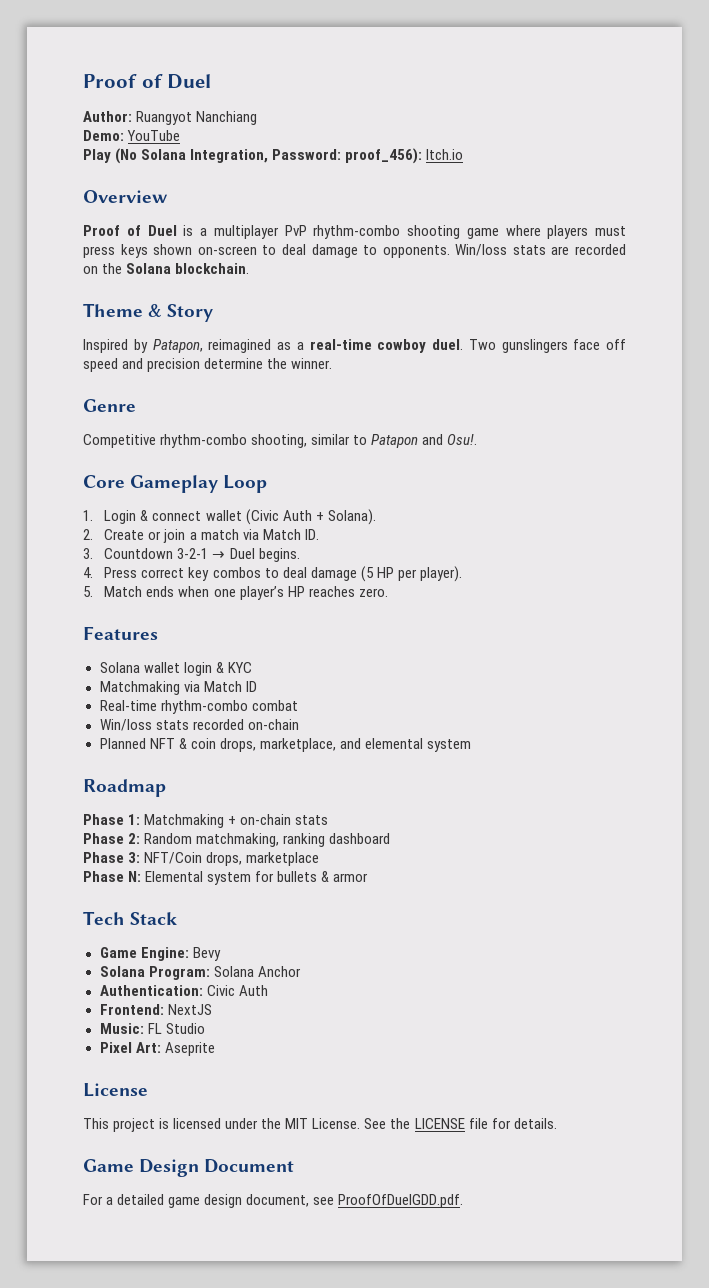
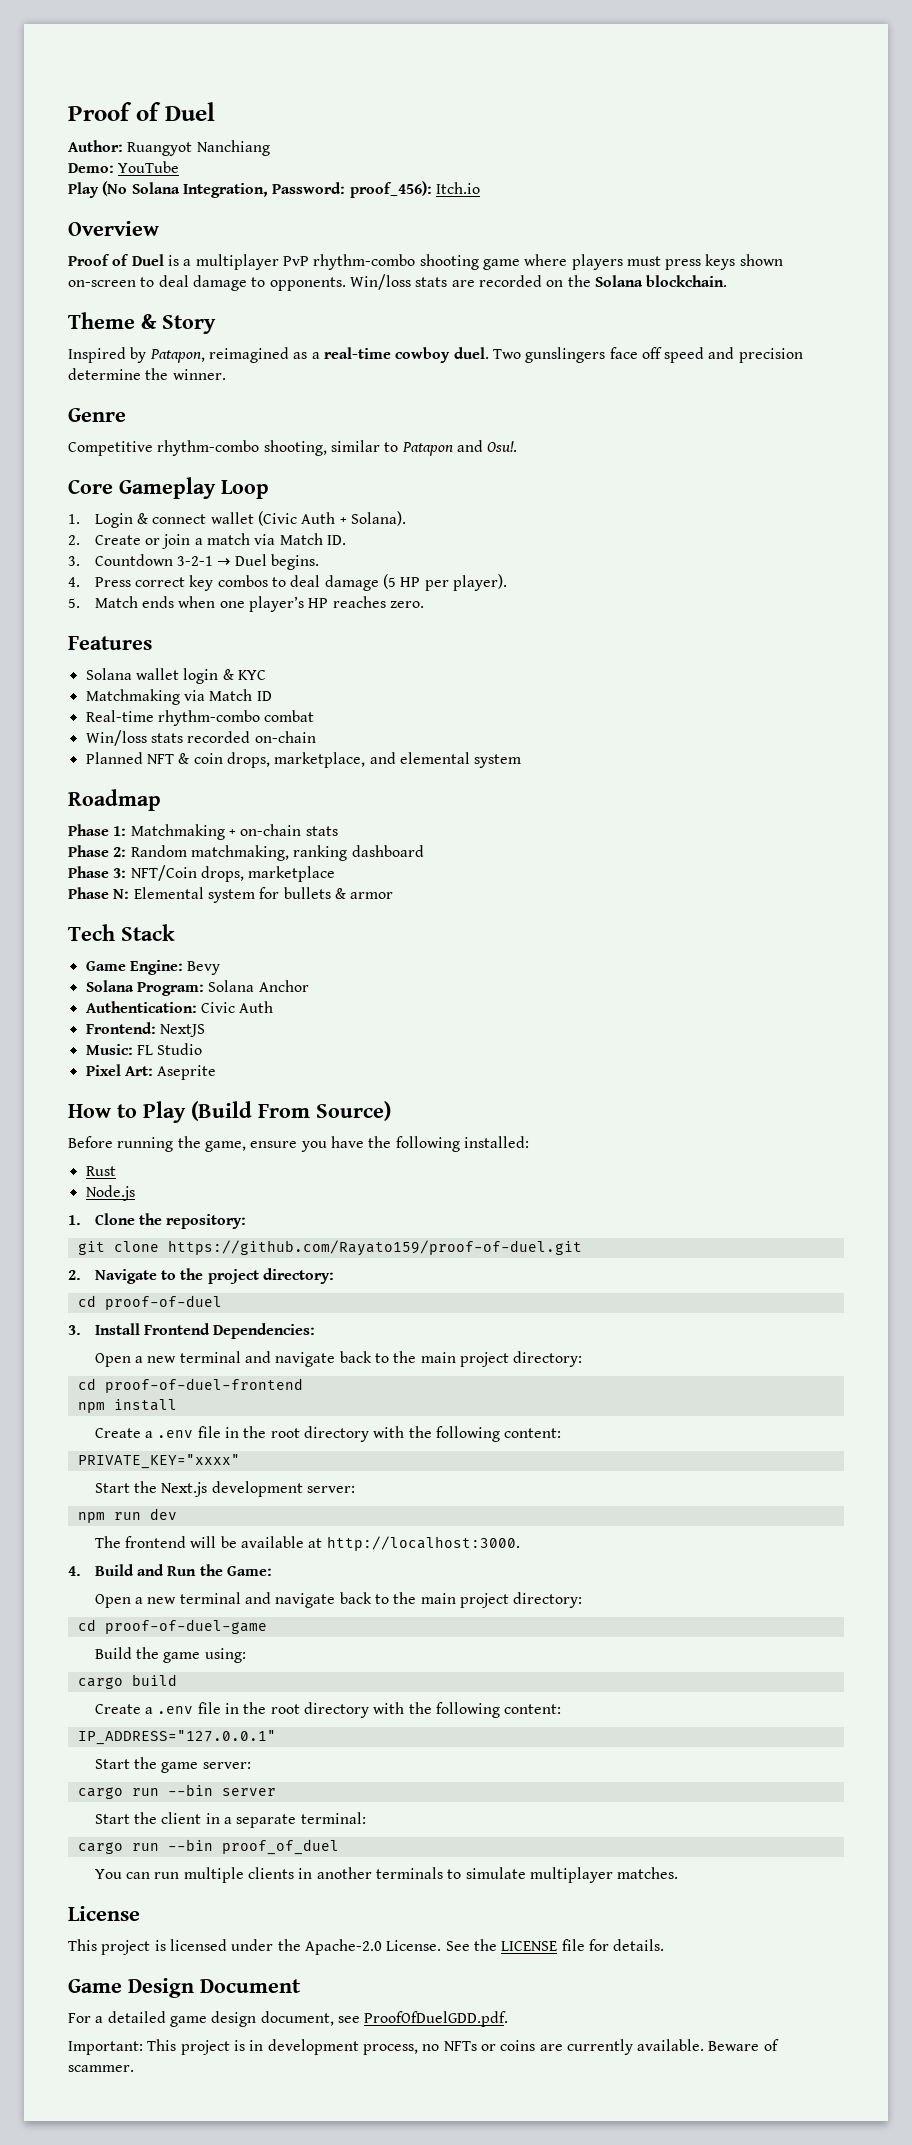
(215, 1049) none -> [68,1101,391,1123] [68,1136,529,1152] [85,1166,116,1176] [85,1185,135,1201] [68,1213,247,1229] [77,1240,582,1256] [68,1268,334,1284] [77,1295,222,1310] [68,1323,316,1339] [94,1351,583,1367] [77,1378,303,1393] [77,1399,177,1413] [94,1426,562,1442] [77,1454,240,1469] [94,1481,355,1497] [77,1508,177,1523] [94,1536,520,1551] [68,1564,272,1576] [94,1592,583,1608] [77,1619,267,1634] [94,1647,246,1663] [77,1674,177,1689] [94,1702,562,1718] [77,1730,276,1745] [94,1757,251,1773] [77,1784,276,1799] [94,1812,366,1828] [77,1839,339,1855] [94,1867,679,1883] // How to Play (Build From Source) // Before running the game, ensure you have the following installed: // Rust // Node.js // 1. Clone the repository: // git clone https://github.com/Rayato159/proof-of-duel.git // 2. Navigate to the project directory: // cd proof-of-duel // 3. Install Frontend Dependencies: // Open a new terminal and navigate back to the main project directory: // cd proof-of-duel-frontend // npm install // Create a .env file in the root directory with the following content: // PRIVATE_KEY="xxxx" // Start the Next.js development server: // npm run dev // The frontend will be available at http://localhost:3000. // 4. Build and Run the Game: // Open a new terminal and navigate back to the main project directory: // cd proof-of-duel-game // Build the game using: // cargo build // Create a .env file in the root directory with the following content: // IP_ADDRESS="127.0.0.1" // Start the game server: // cargo run --bin server // Start the client in a separate terminal: // cargo run --bin proof_of_duel // You can run multiple clients in another terminals to simulate multiplayer matches.
[285,1118,309,1129] MIT -> [304,1939,382,1955] Apache-2.0
(464, 1201) none -> [68,2039,779,2055] [68,2065,134,2072] // Important: This project is in development process, no NFTs or coins are currently available. Beware of scammer.

